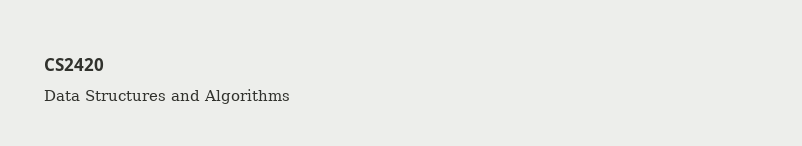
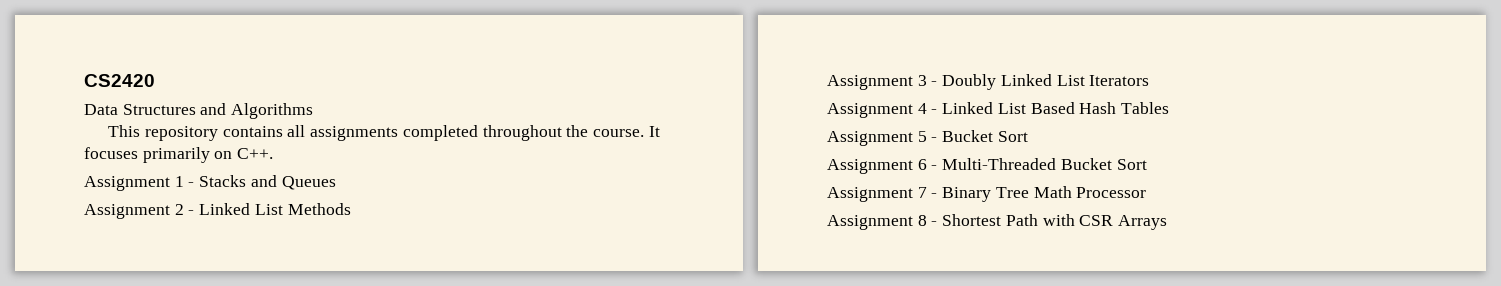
(290, 96) none -> [108,125,660,141] [84,147,274,163] [84,175,336,191] [84,203,351,219] [827,74,1150,90] [827,102,1170,118] [827,130,1028,146] [827,158,1147,174] [827,186,1147,202] [827,214,1168,230] // This repository contains all assignments completed throughout the course. It focuses primarily on C++. // Assignment 1 - Stacks and Queues // Assignment 2 - Linked List Methods // Assignment 3 - Doubly Linked List Iterators // Assignment 4 - Linked List Based Hash Tables // Assignment 5 - Bucket Sort // Assignment 6 - Multi-Threaded Bucket Sort // Assignment 7 - Binary Tree Math Processor // Assignment 8 - Shortest Path with CSR Arrays

